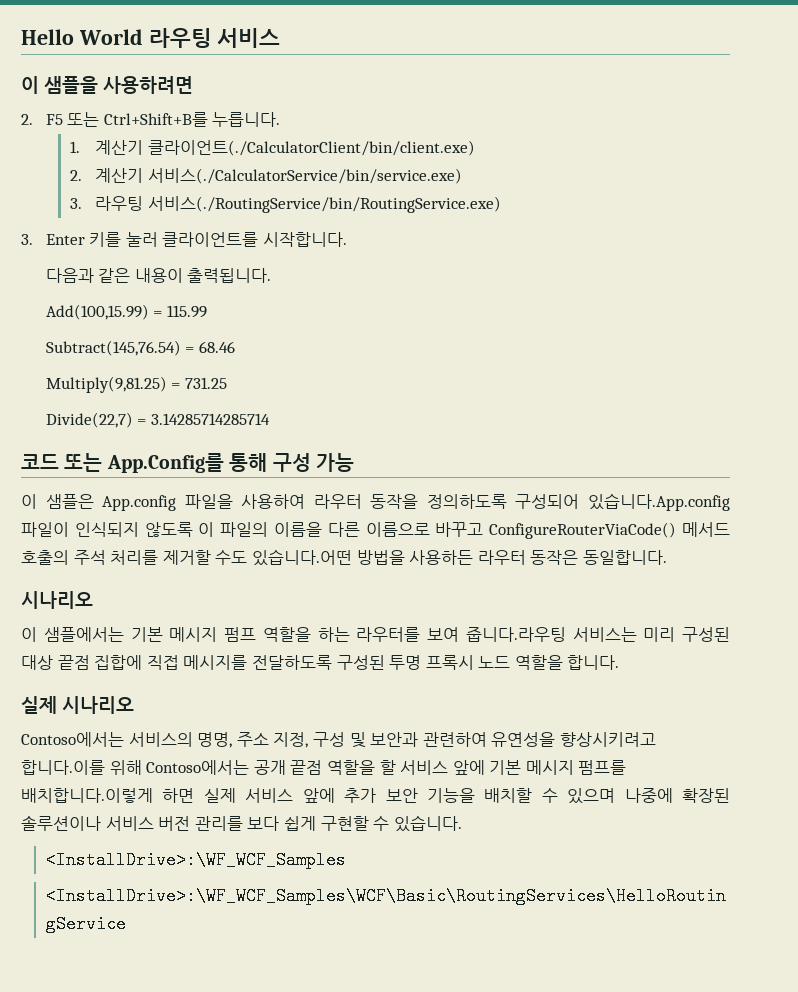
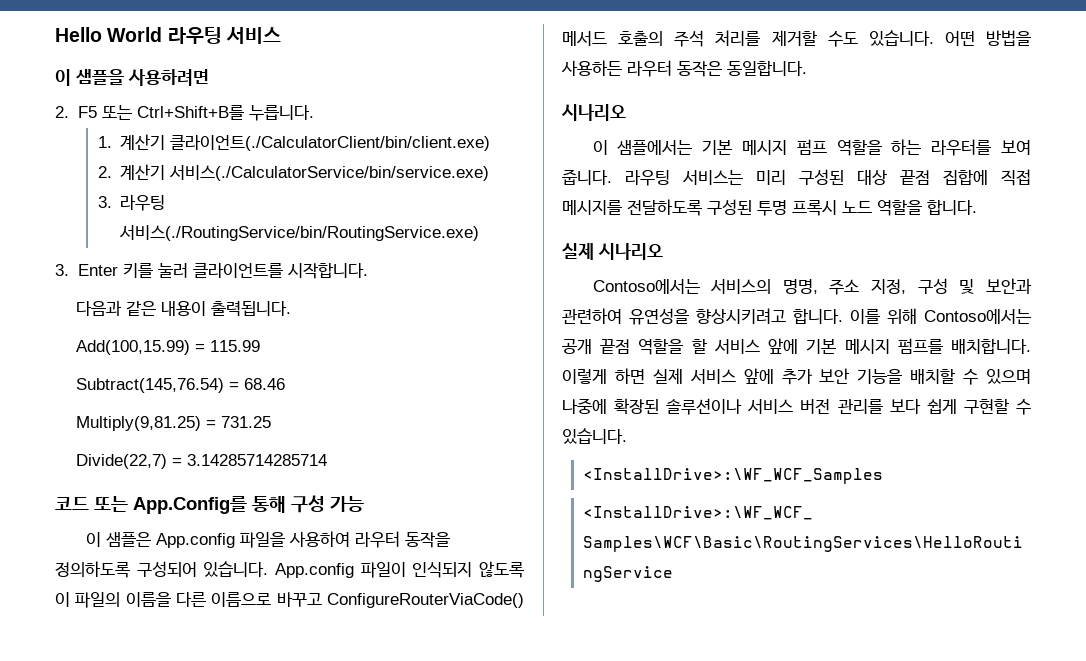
[587,493,730,511] 있습니다.App.config -> [203,561,354,578] 있습니다. App.config
[251,549,352,566] 있습니다.어떤 -> [868,30,975,46] 있습니다. 어떤
[465,627,566,642] 줍니다.라우팅 -> [562,169,670,186] 줍니다. 라우팅
[21,760,105,775] 합니다.이를 -> [793,308,880,324] 합니다. 이를
[21,788,153,803] 배치합니다.이렇게 -> [951,338,1031,354] [562,369,607,384] 배치합니다. 이렇게

